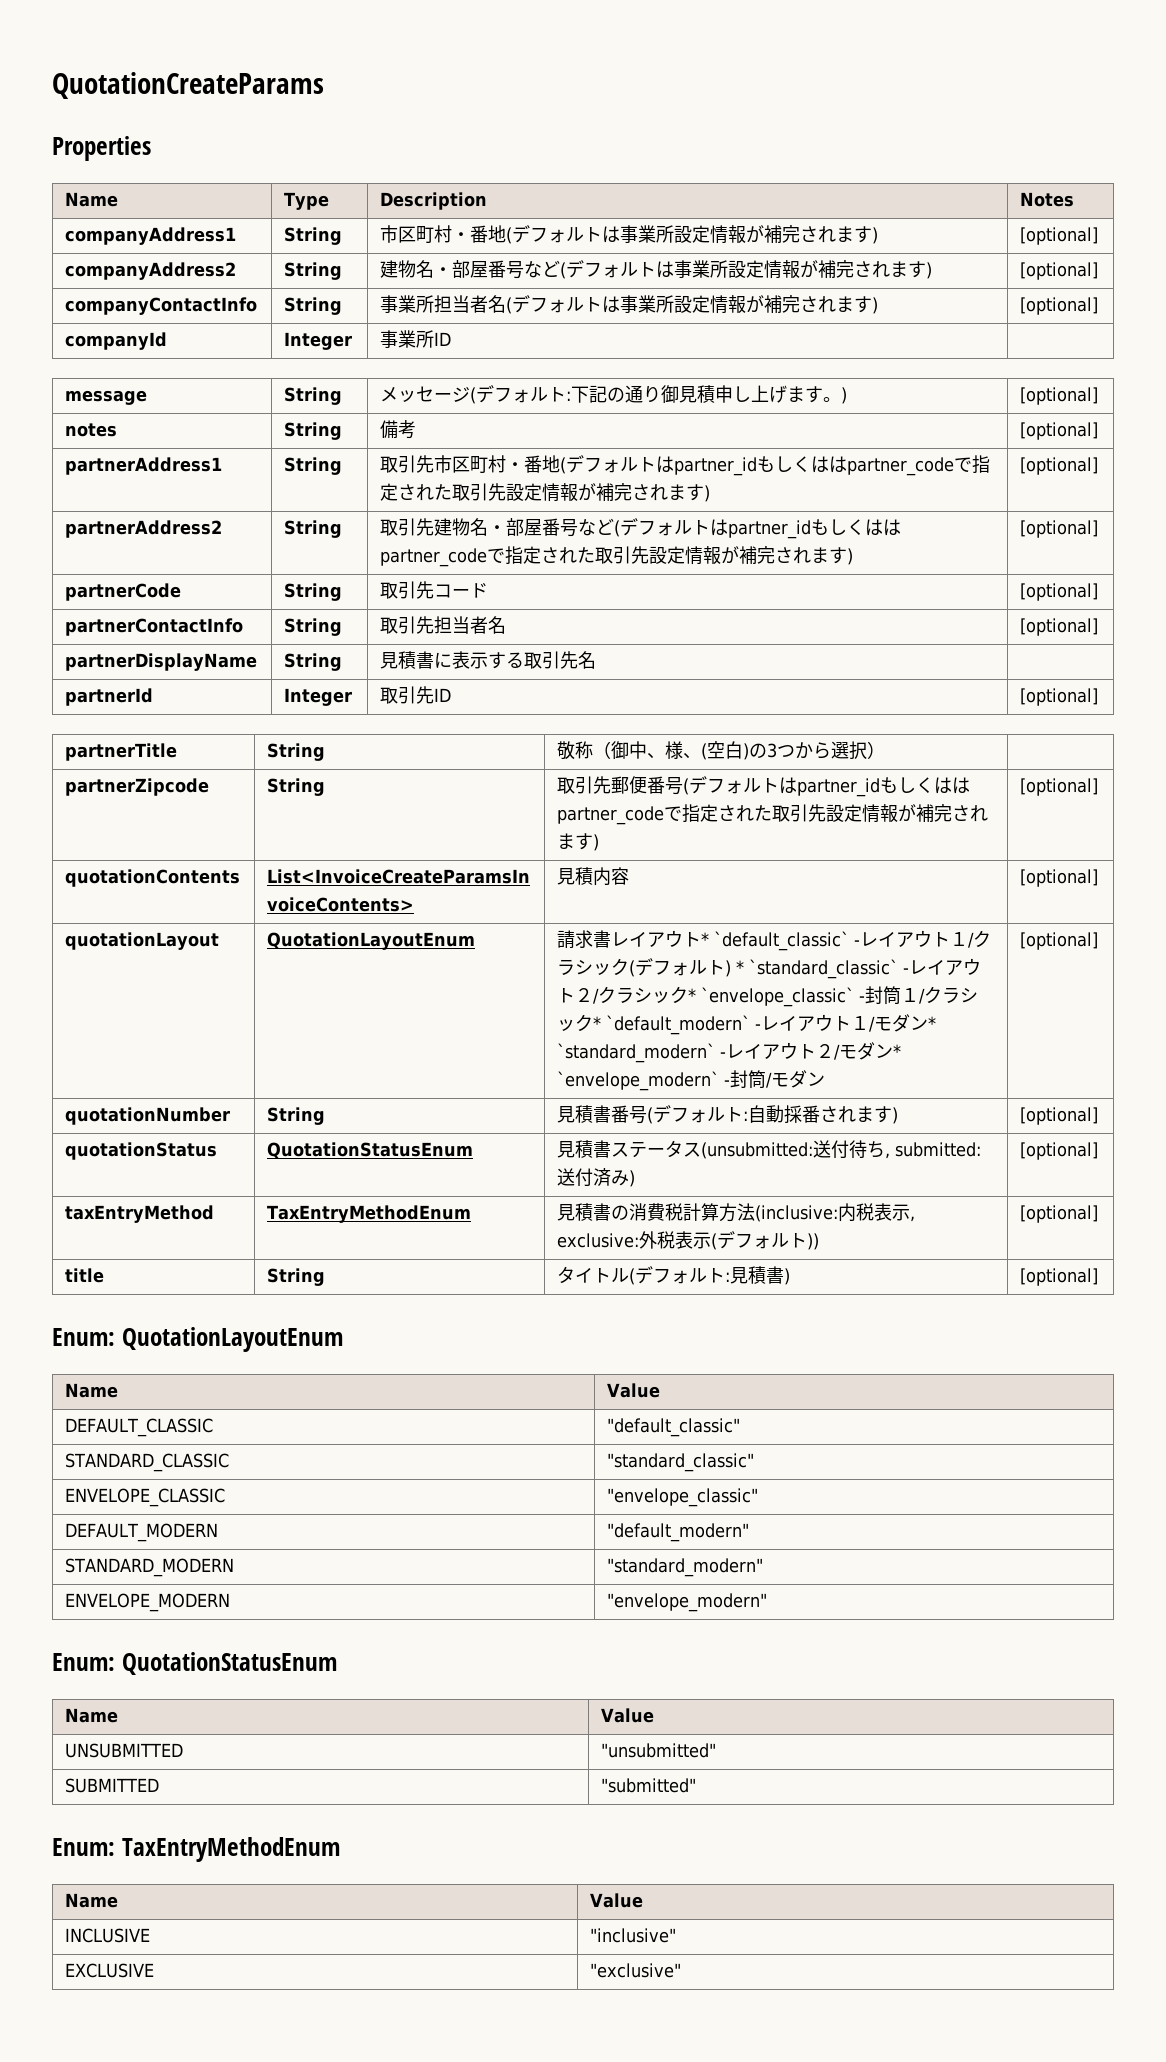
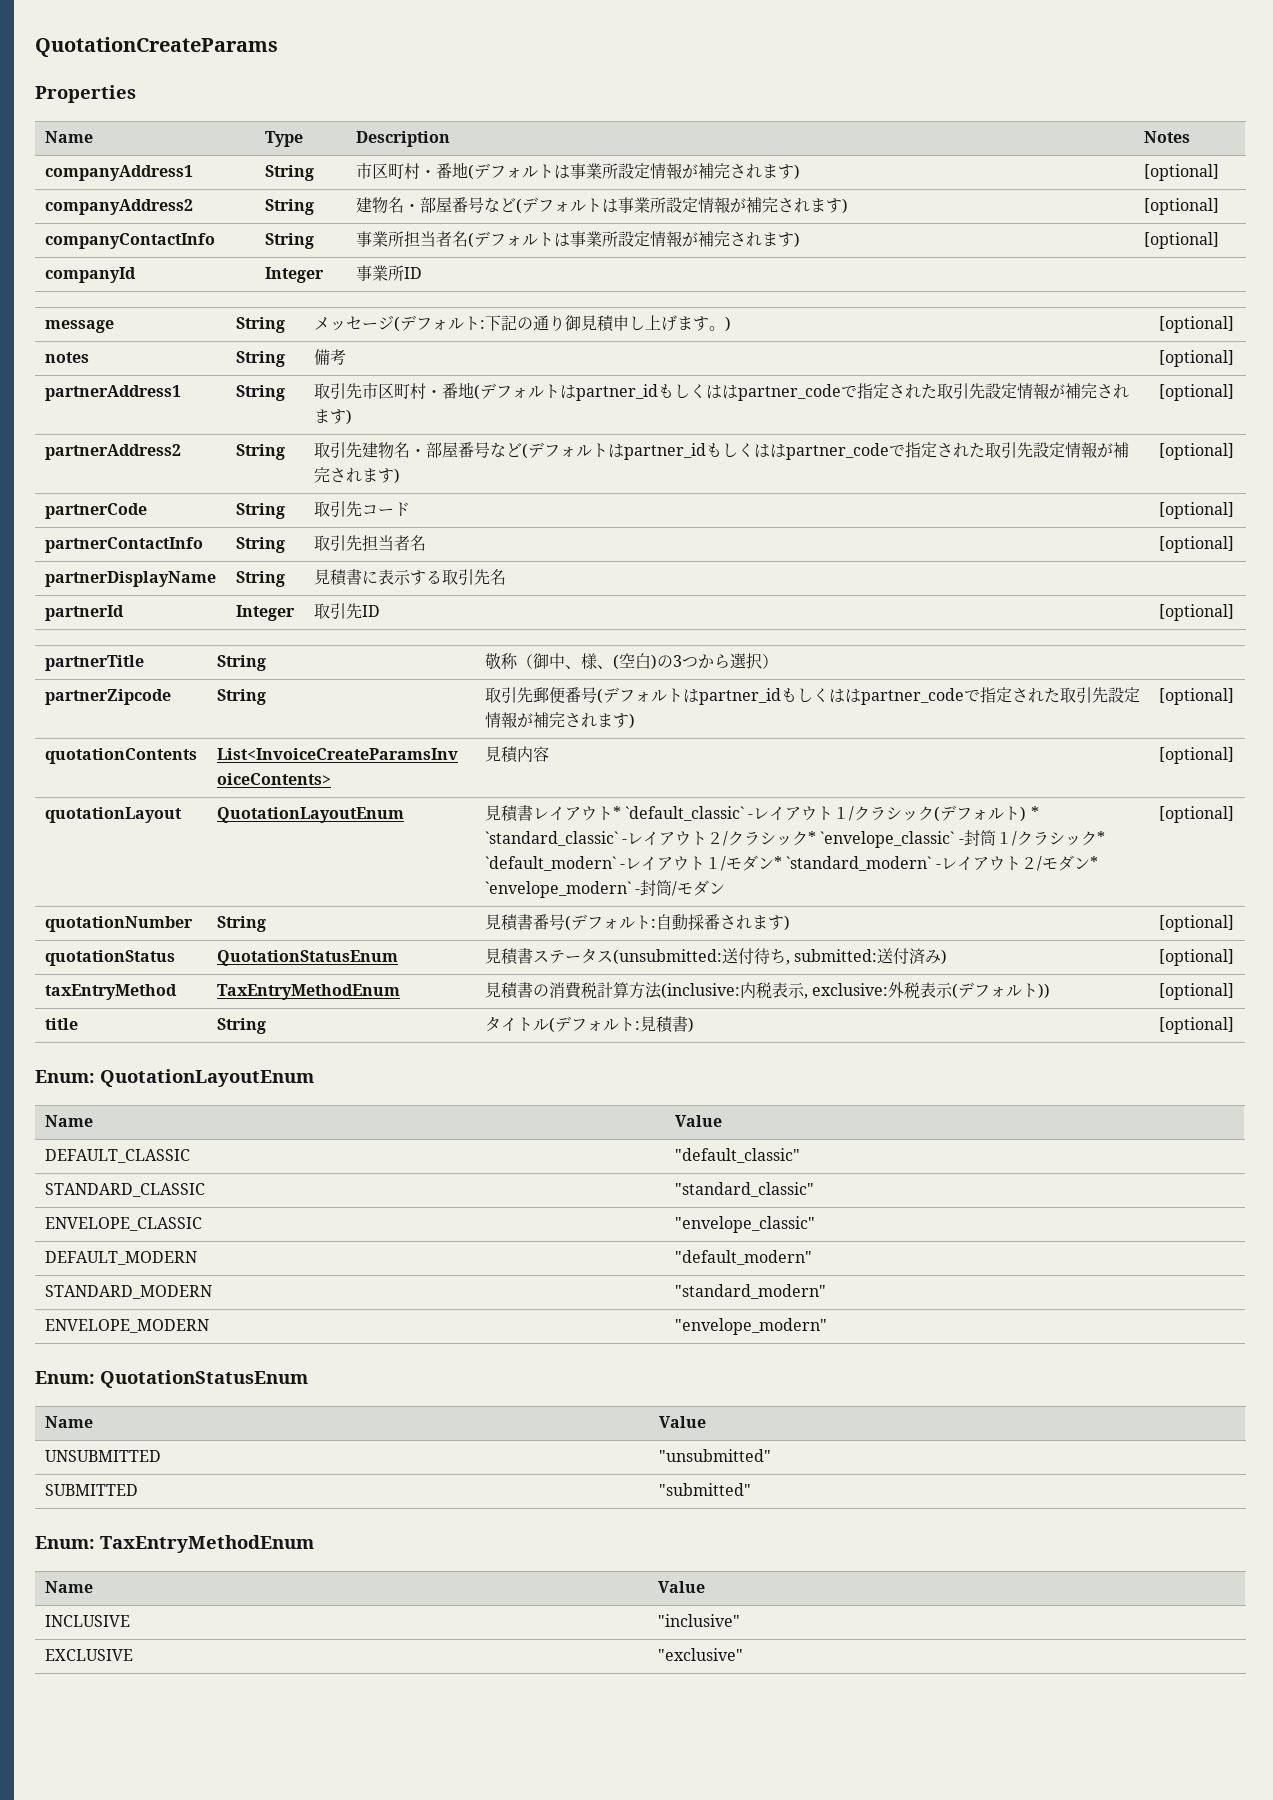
[557,930,594,949] 請求 -> [484,805,519,822] 見積

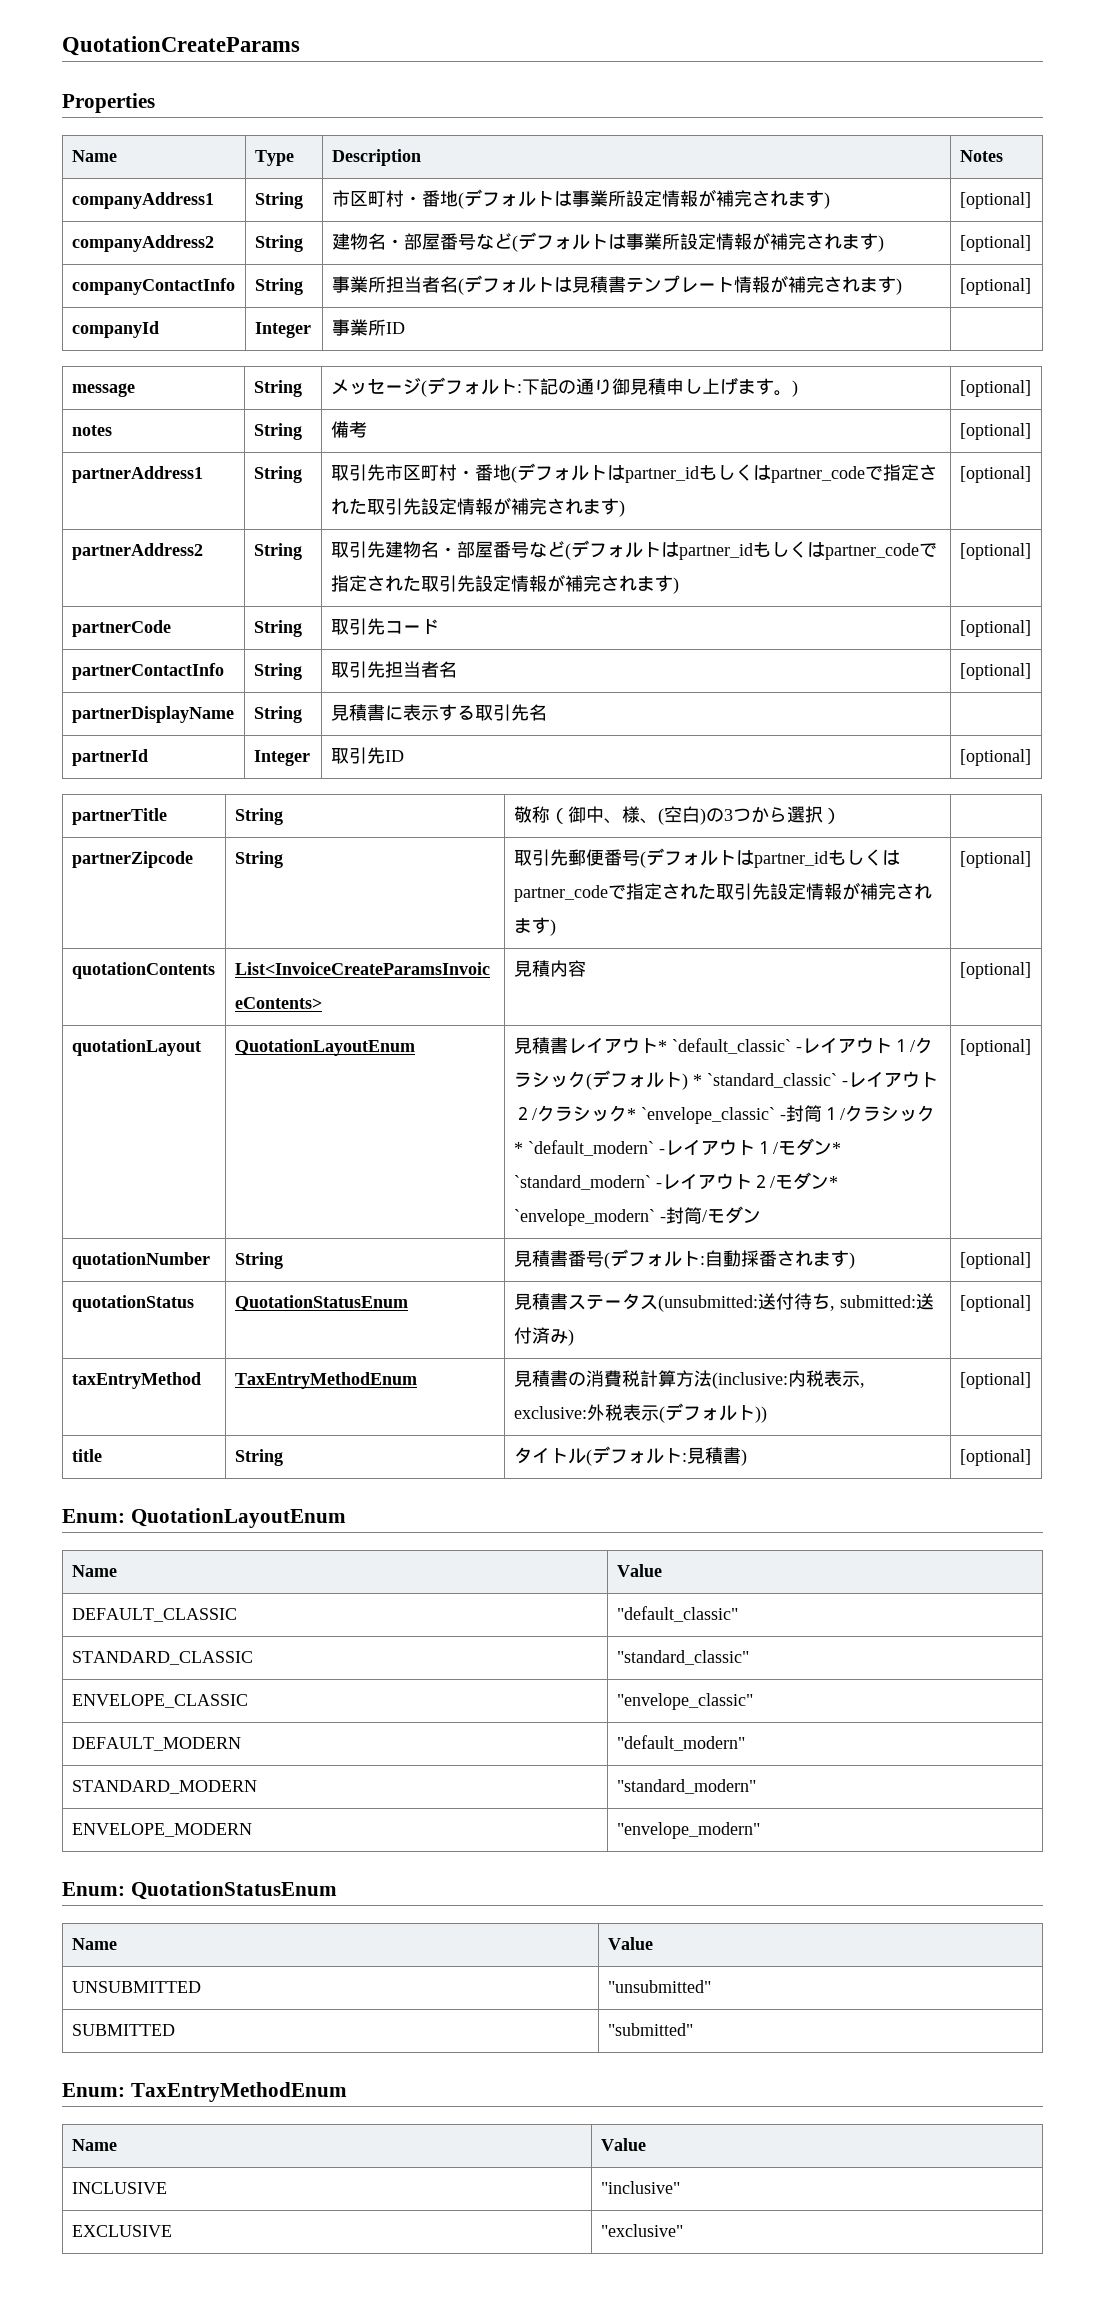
[569,231,650,247] 事業所設定 -> [571,275,734,293] 見積書テンプレート
[721,385,738,399] は -> (771, 472) none
[769,444,786,458] は -> (825, 549) none
[844,689,861,703] は -> (900, 857) none

